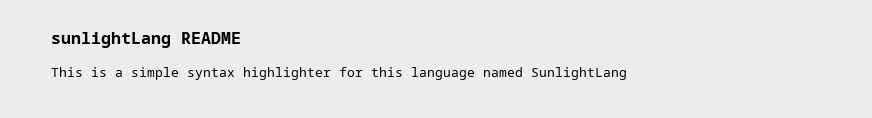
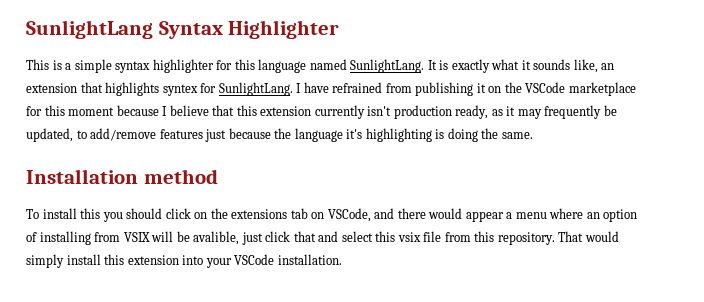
[51,32,241,48] sunlightLang README -> [26,20,340,39] SunlightLang Syntax Highlighter
[531,67,627,80] SunlightLang -> [350,59,615,73] [26,82,636,96] [26,105,617,119] [26,128,533,142] [26,169,218,184] [26,208,638,222] [26,231,619,245] [26,254,342,268] SunlightLang. It is exactly what it sounds like, an extension that highlights syntex for SunlightLang. I have refrained from publishing it on the VSCode marketplace for this moment because I believe that this extension currently isn't production ready, as it may frequently be updated, to add/remove features just because the language it's highlighting is doing the same. // Installation method // To install this you should click on the extensions tab on VSCode, and there would appear a menu where an option of installing from VSIX will be avalible, just click that and select this vsix file from this repository. That would simply install this extension into your VSCode installation.

